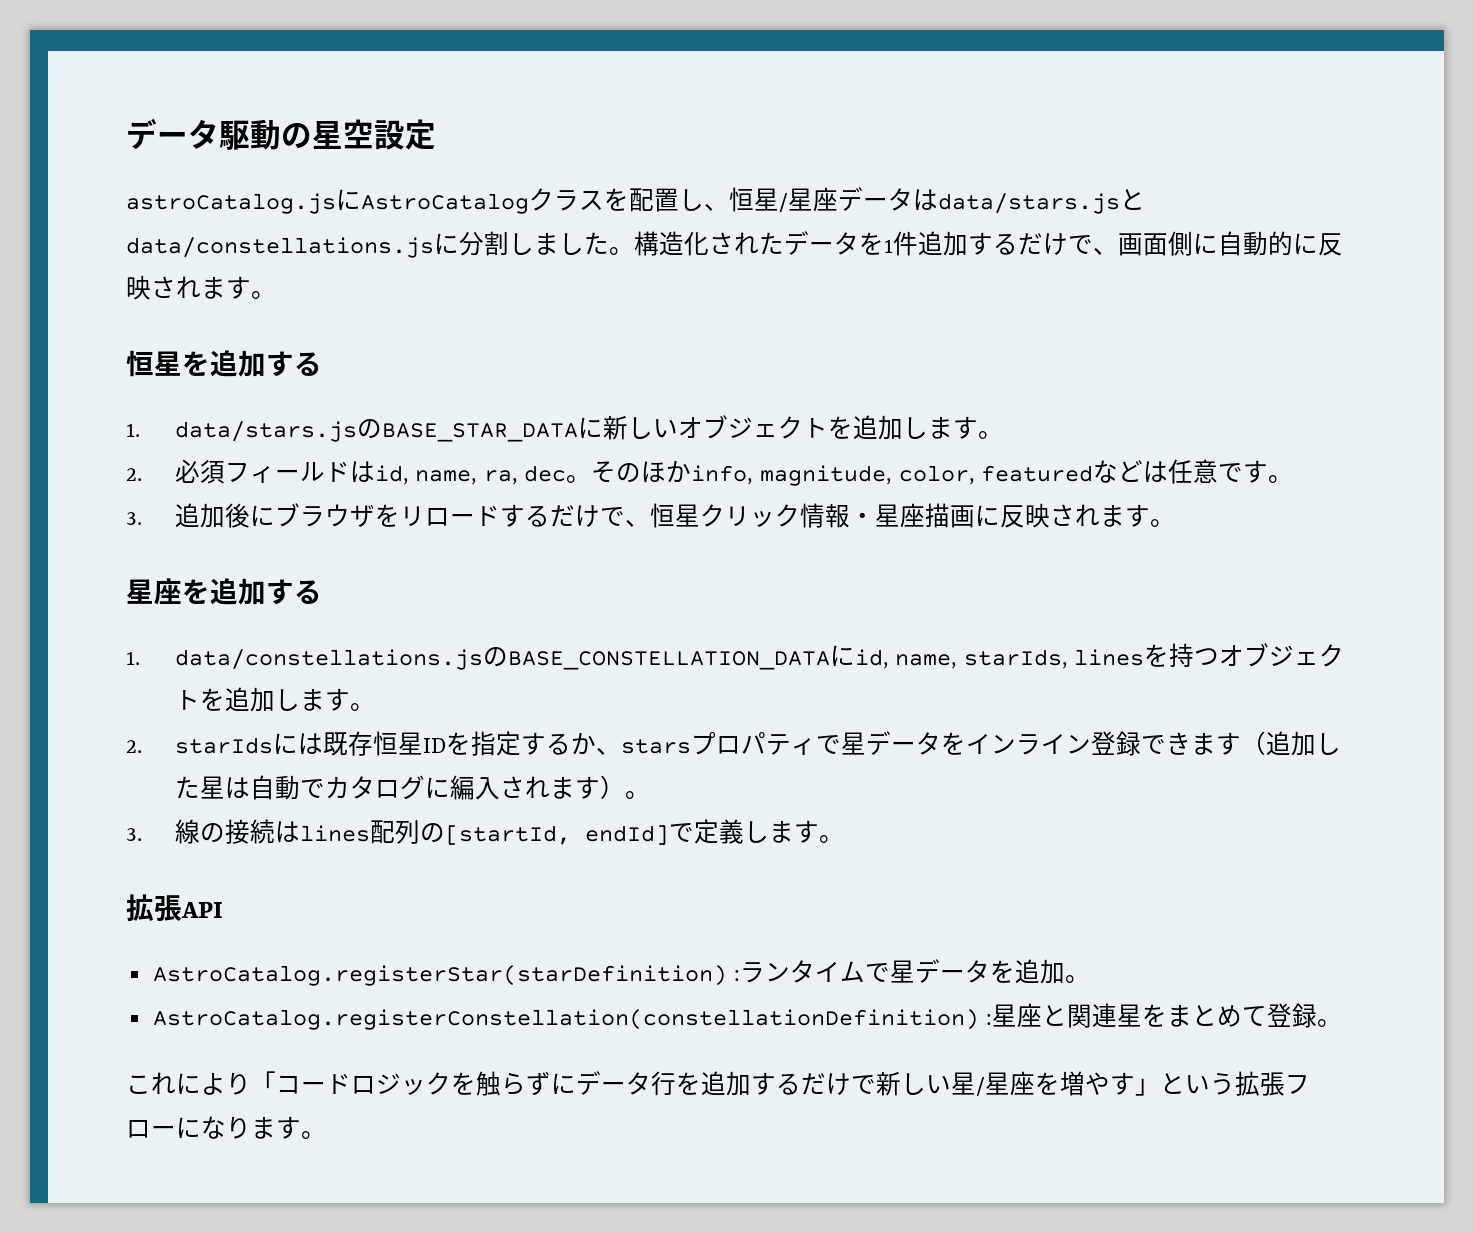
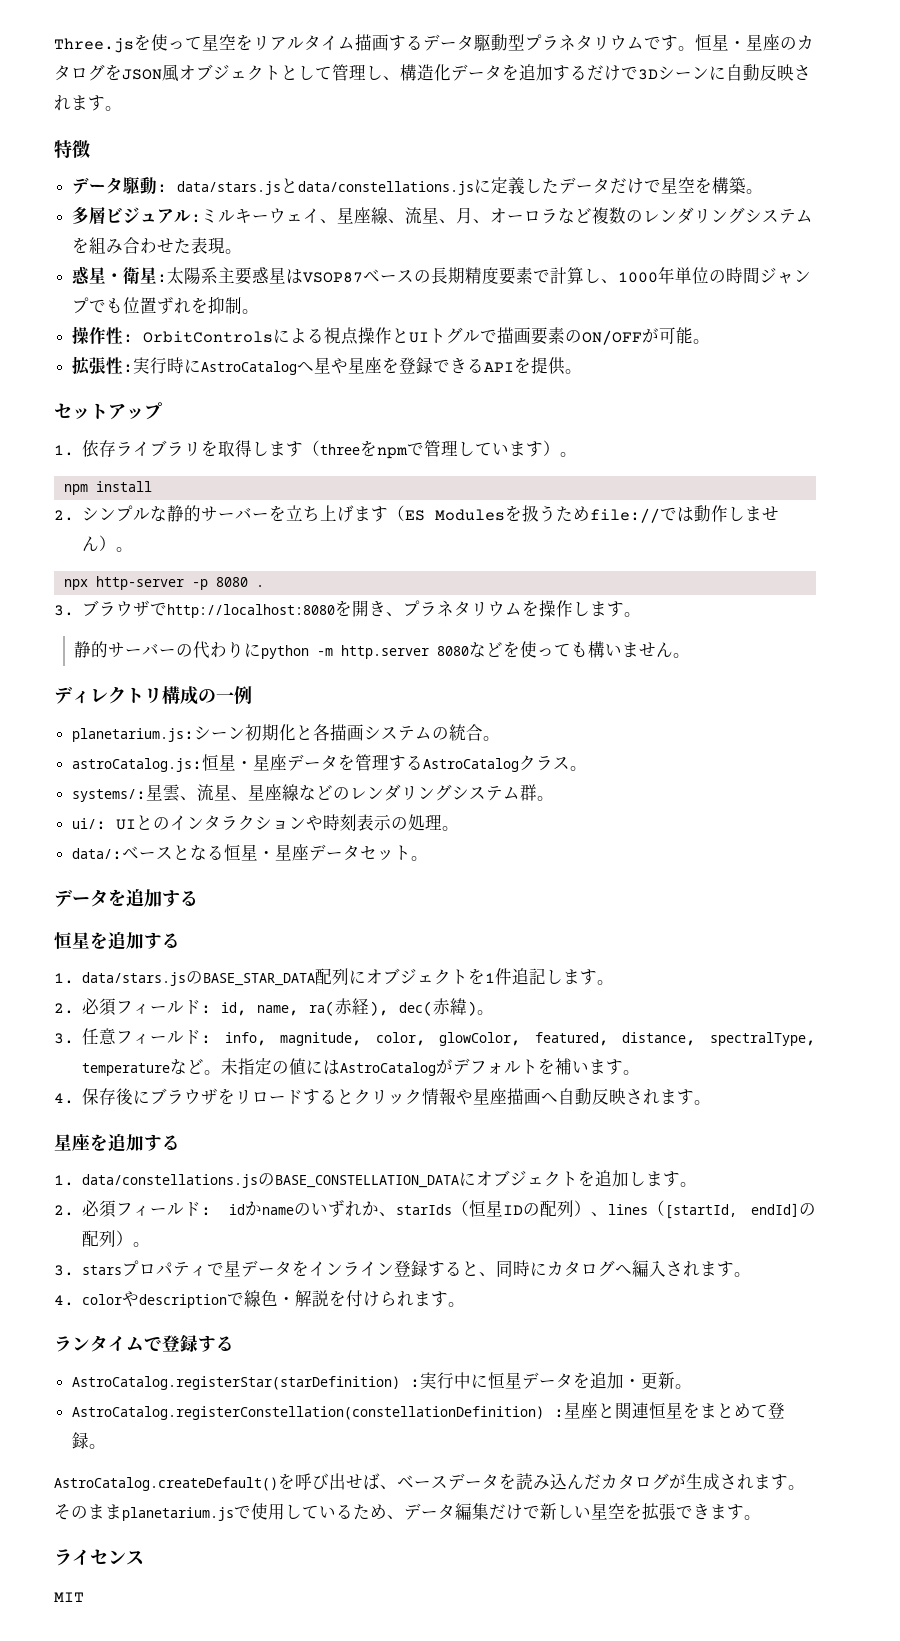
[126,118,436,150] [126,187,1145,214] [126,231,1343,258] [126,275,276,300] データ駆動の星空設定 // astroCatalog.jsにAstroCatalogクラスを配置し、恒星/星座データはdata/stars.jsとdata/constellations.jsに分割しました。構造化されたデータを1件追加するだけで、画面側に自動的に反映されます。 -> [54,34,814,53] [54,64,811,82] [54,95,122,111] [54,139,90,158] [72,176,764,195] [72,206,814,224] [72,237,243,254] [72,266,812,285] [72,296,260,314] [72,326,711,345] [72,356,583,375] [54,402,162,420] [54,440,578,459] [63,481,152,495] [54,505,780,523] [82,535,134,552] [63,576,264,590] [54,600,642,618] [74,641,691,659] [54,686,252,705] [72,724,501,742] [72,754,588,772] [72,784,555,802] [72,814,460,831] [72,844,429,861] [54,889,198,907] Three.jsを使って星空をリアルタイム描画するデータ駆動型プラネタリウムです。恒星・星座のカタログをJSON風オブジェクトとして管理し、構造化データを追加するだけで3Dシーンに自動反映されます。 // 特徴 // データ駆動: data/stars.jsとdata/constellations.jsに定義したデータだけで星空を構築。 // 多層ビジュアル:ミルキーウェイ、星座線、流星、月、オーロラなど複数のレンダリングシステムを組み合わせた表現。 // 惑星・衛星:太陽系主要惑星はVSOP87ベースの長期精度要素で計算し、1000年単位の時間ジャンプでも位置ずれを抑制。 // 操作性: OrbitControlsによる視点操作とUIトグルで描画要素のON/OFFが可能。 // 拡張性:実行時にAstroCatalogへ星や星座を登録できるAPIを提供。 // セットアップ // 1.依存ライブラリを取得します（threeをnpmで管理しています）。 // npm install // 2.シンプルな静的サーバーを立ち上げます（ES Modulesを扱うためfile://では動作しません）。 // npx http-server -p 8080 . // 3.ブラウザでhttp://localhost:8080を開き、プラネタリウムを操作します。 // 静的サーバーの代わりにpython -m http.server 8080などを使っても構いません。 // ディレクトリ構成の一例 // planetarium.js:シーン初期化と各描画システムの統合。 // astroCatalog.js:恒星・星座データを管理するAstroCatalogクラス。 // systems/:星雲、流星、星座線などのレンダリングシステム群。 // ui/: UIとのインタラクションや時刻表示の処理。 // data/:ベースとなる恒星・星座データセット。 // データを追加する
[577,415,678,440] に新しい -> [315,968,615,985] [54,998,495,1016] [54,1028,816,1046] [82,1058,641,1076] [54,1088,712,1105] [54,1133,180,1152] [54,1172,477,1188] 配列にオブジェクトを1件追記します。 // 2.必須フィールド: id, name, ra(赤経), dec(赤緯)。 // 3.任意フィールド: info, magnitude, color, glowColor, featured, distance, spectralType, temperatureなど。未指定の値にはAstroCatalogがデフォルトを補います。 // 4.保存後にブラウザをリロードするとクリック情報や星座描画へ自動反映されます。 // 星座を追加する // 1. data/constellations.jsのBASE_CONSTELLATION_DATAに
[349,459,1294,486] [126,503,1175,528] [126,578,322,605] [126,643,1345,670] [174,687,375,712] [126,731,621,756] はid, name, ra, dec。そのほかinfo, magnitude, color, featuredなどは任意です。 // 3.追加後にブラウザをリロードするだけで、恒星クリック情報・星座描画に反映されます。 // 星座を追加する // 1. data/constellations.jsのBASE_CONSTELLATION_DATAにid, name, starIds, linesを持つオブジェクトを追加します。 // 2. starIdsには既存恒星IDを指定するか、 -> [201,1200,816,1219] [82,1230,151,1247] [54,1265,74,1276] : idかnameのいずれか、starIds（恒星IDの配列）、lines（[startId, endId]の配列）。 // 3.
[1140,731,1341,756] [174,775,450,800] できます（追加した星は自動でカタログに -> [428,1260,633,1277] すると、同時にカタログへ
[599,775,650,799] [126,819,844,845] [126,894,223,921] [152,960,890,986] ）。 // 3.線の接続はlines配列の[startId, endId]で定義します。 // 拡張API // AstroCatalog.registerStar(starDefinition) :ランタイムで -> [734,1272,752,1277] [54,1290,466,1308] [54,1335,234,1352] [72,1372,506,1390] 。 // 4. colorやdescriptionで線色・解説を付けられます。 // ランタイムで登録する // AstroCatalog.registerStar(starDefinition) :実行中に恒
(1065, 971) none -> [624,1372,676,1389] ・更新
(1117, 1015) none -> [649,1402,667,1419] 恒
[126,1071,1310,1096] [126,1116,326,1139] これにより「コードロジックを触らずにデータ行を追加するだけで新しい星/星座を増やす」という拡張フローになります。 -> [54,1473,805,1491] [54,1503,761,1521] [54,1549,144,1566] [54,1592,84,1602] AstroCatalog.createDefault()を呼び出せば、ベースデータを読み込んだカタログが生成されます。そのままplanetarium.jsで使用しているため、データ編集だけで新しい星空を拡張できます。 // ライセンス // MIT

